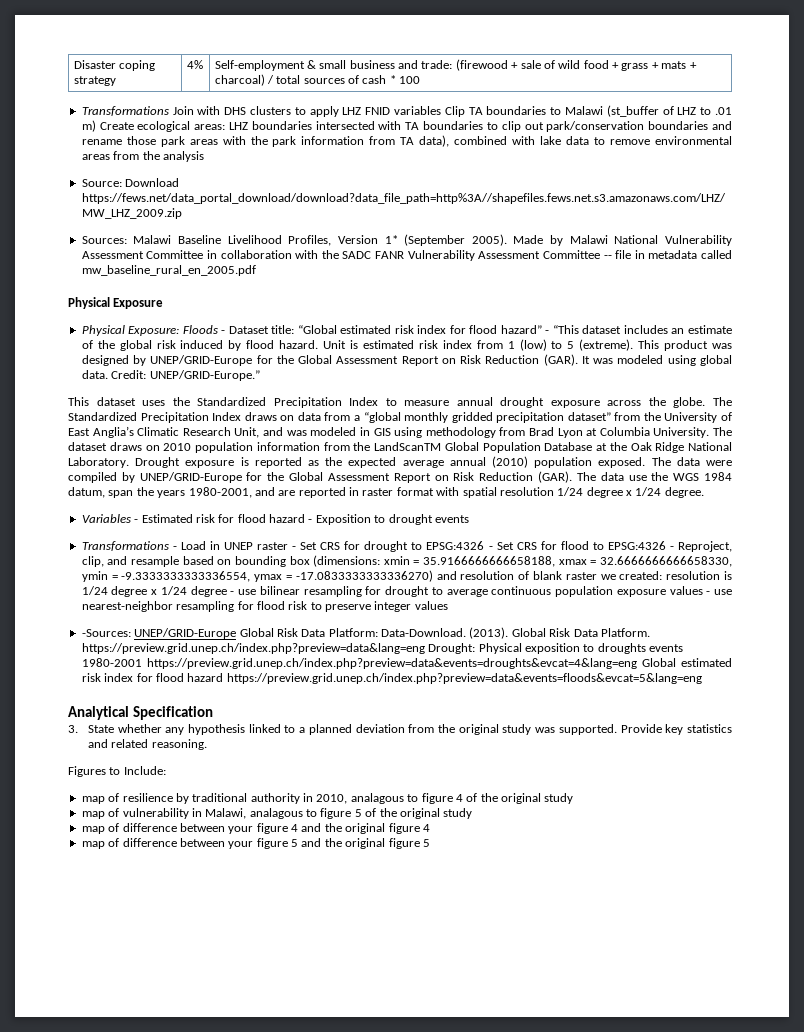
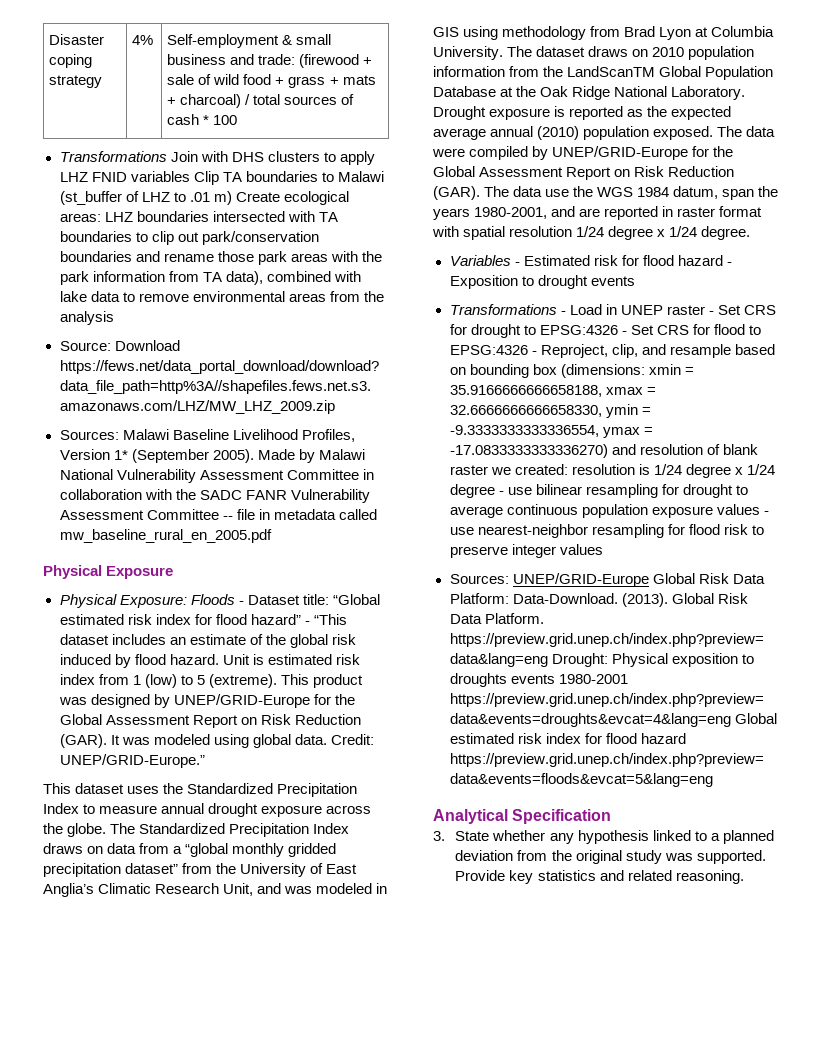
[81,629,131,637] -Sources: -> [449,574,509,584] Sources:
[68,766,166,777] [81,793,574,804] [81,808,473,819] [81,823,430,834] [81,838,430,849] // Figures to Include: // map of resilience by traditional authority in 2010, analagous to figure 4 of the original study // map of vulnerability in Malawi, analagous to figure 5 of the original study // map of difference between your figure 4 and the original figure 4 // map of difference between your figure 5 and the original figure 5 -> (744, 877) none

